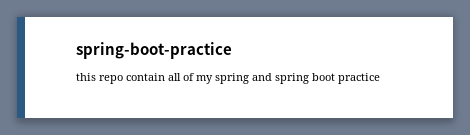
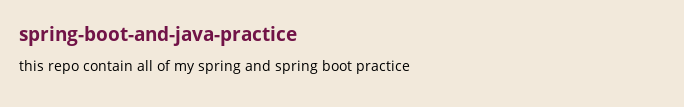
[76,42,232,59] spring-boot-practice -> [19,26,297,46] spring-boot-and-java-practice

